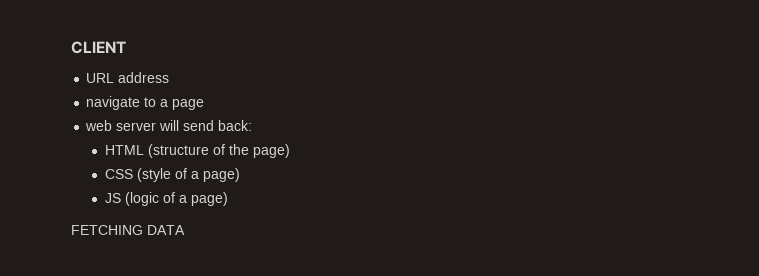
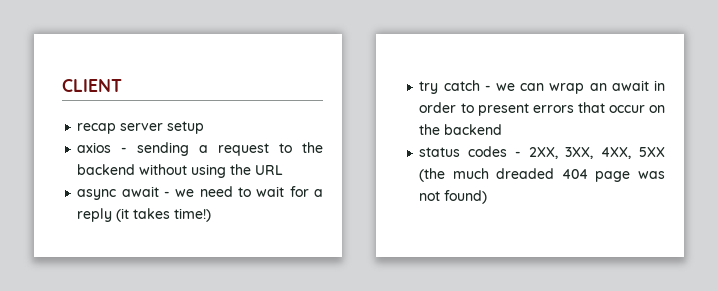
[86,72,170,83] [86,96,205,110] [85,120,253,131] [104,144,290,158] [104,168,240,182] [104,192,228,206] [71,225,185,235] URL address // navigate to a page // web server will send back: // HTML (structure of the page) // CSS (style of a page) // JS (logic of a page) // FETCHING DATA -> [77,121,205,134] [77,142,323,156] [77,164,284,178] [77,186,323,200] [77,208,212,222] [419,80,665,94] [419,102,665,116] [419,124,503,135] [419,146,665,159] [419,168,665,182] [419,190,488,204] recap server setup // axios - sending a request to the backend without using the URL // async await - we need to wait for a reply (it takes time!) // try catch - we can wrap an await in order to present errors that occur on the backend // status codes - 2XX, 3XX, 4XX, 5XX (the much dreaded 404 page was not found)

